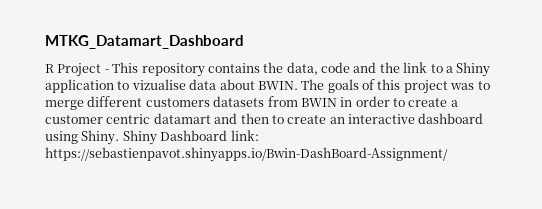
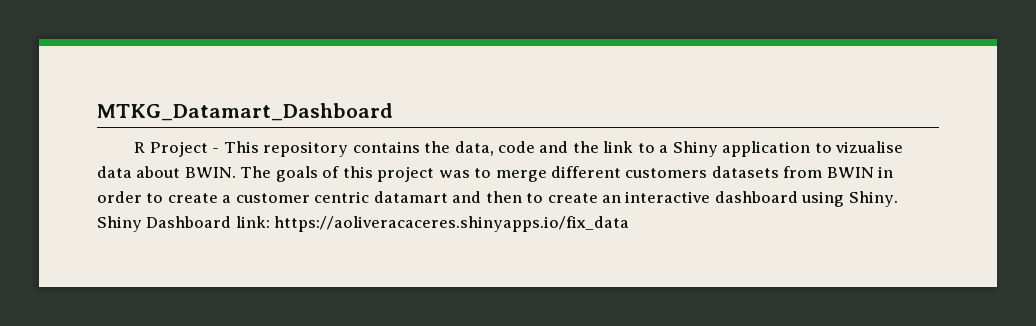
[45,147,448,162] https://sebastienpavot.shinyapps.io/Bwin-DashBoard-Assignment/ -> [274,216,630,232] https://aoliveracaceres.shinyapps.io/fix_data

